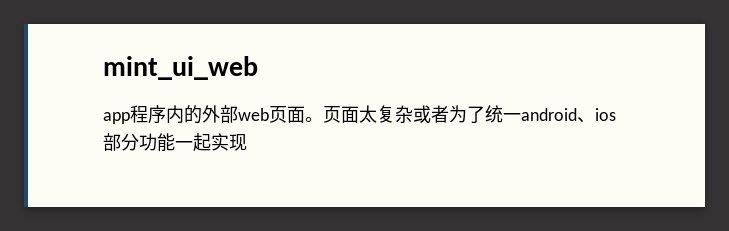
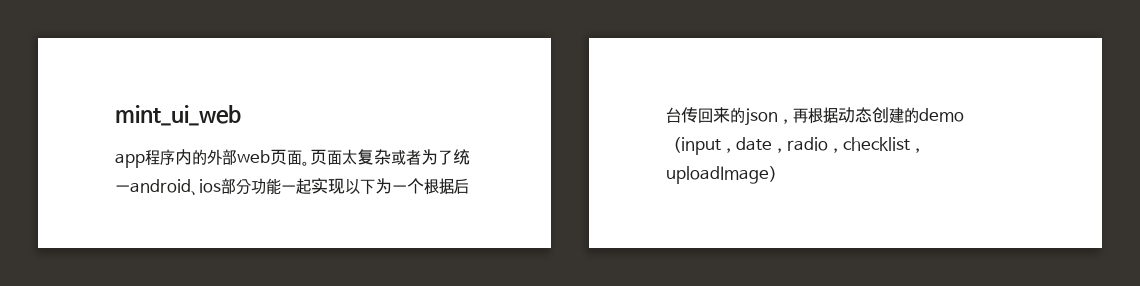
(247, 142) none -> [344,178,469,195] [666,107,964,126] [666,136,925,155] [666,165,784,184] 以下为一个根据后台传回来的json，再根据动态创建的demo（input，date，radio，checklist，uploadImage）

